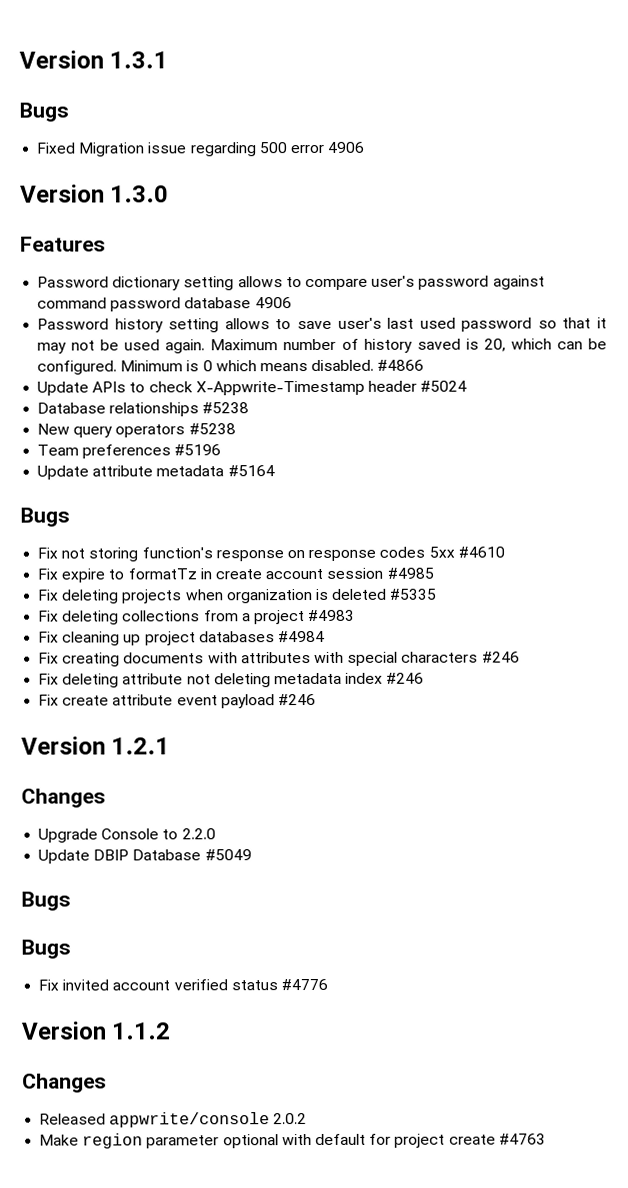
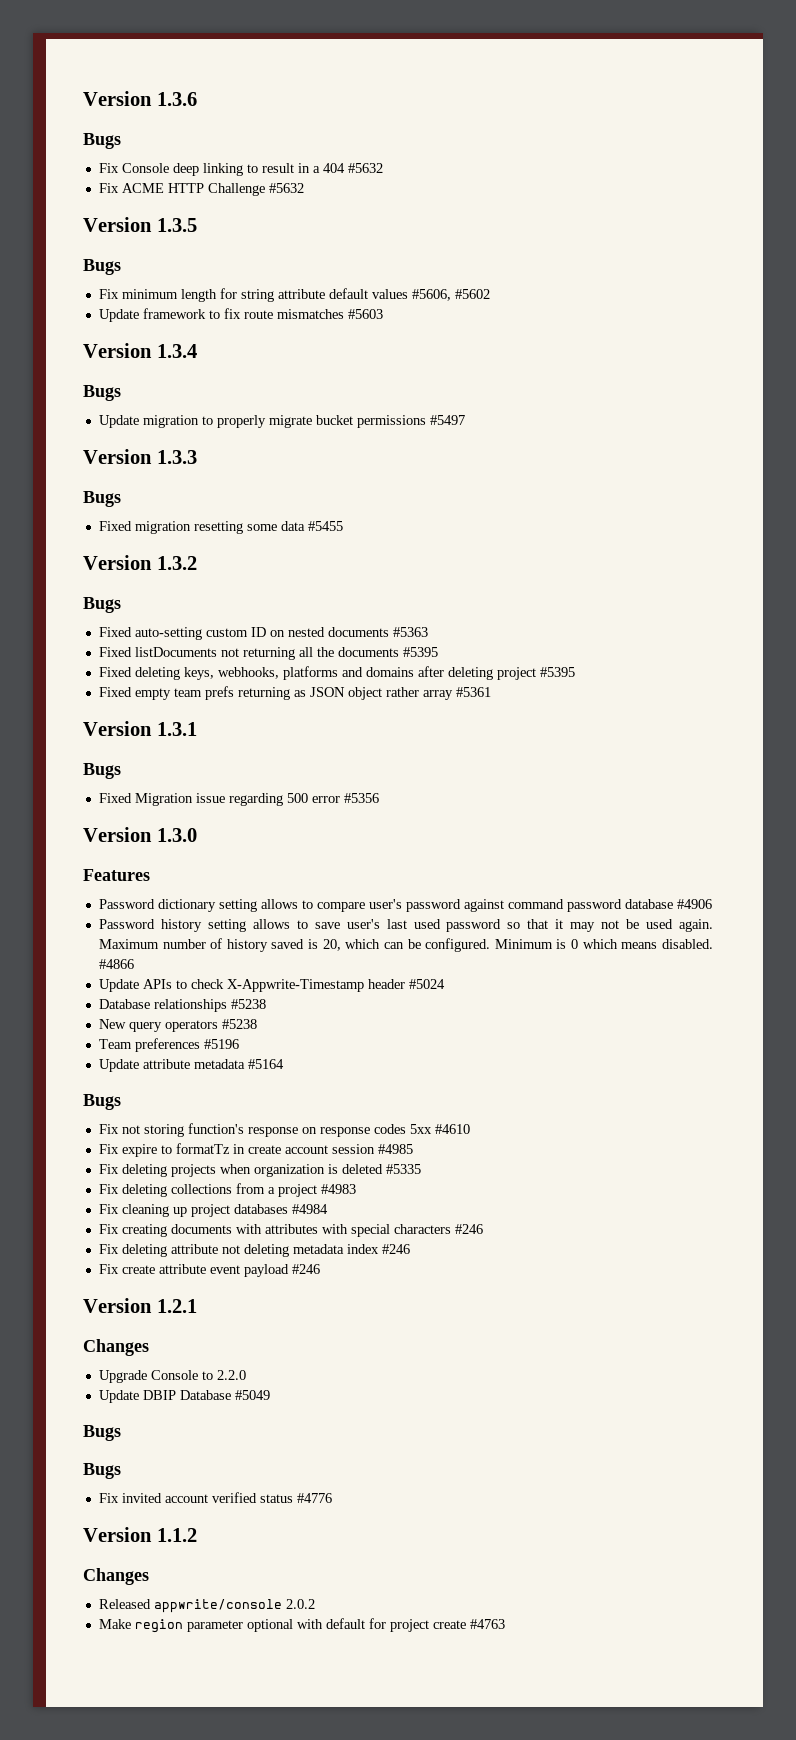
[19,50,104,69] Version -> [83,91,197,106] [83,133,121,149] [98,163,383,176] [98,183,304,196] [83,217,197,232] [83,259,121,275] [98,288,490,302] [98,308,383,322] [83,343,197,358] [83,385,121,401] [98,415,465,428] [83,449,197,464] [83,491,121,507] [98,521,343,534] [83,555,197,570] [83,597,121,613] [98,627,428,640] [98,647,438,660] [98,666,575,680] [98,686,491,700] [83,721,152,736] Version 1.3.6 // Bugs // Fix Console deep linking to result in a 404 #5632 // Fix ACME HTTP Challenge #5632 // Version 1.3.5 // Bugs // Fix minimum length for string attribute default values #5606, #5602 // Update framework to fix route mismatches #5603 // Version 1.3.4 // Bugs // Update migration to properly migrate bucket permissions #5497 // Version 1.3.3 // Bugs // Fixed migration resetting some data #5455 // Version 1.3.2 // Bugs // Fixed auto-setting custom ID on nested documents #5363 // Fixed listDocuments not returning all the documents #5395 // Fixed deleting keys, webhooks, platforms and domains after deleting project #5395 // Fixed empty team prefs returning as JSON object rather array #5361 // Version
[327,141,365,153] 4906 -> [343,793,379,803] #5356
[254,297,292,309] 4906 -> [676,899,712,909] #4906

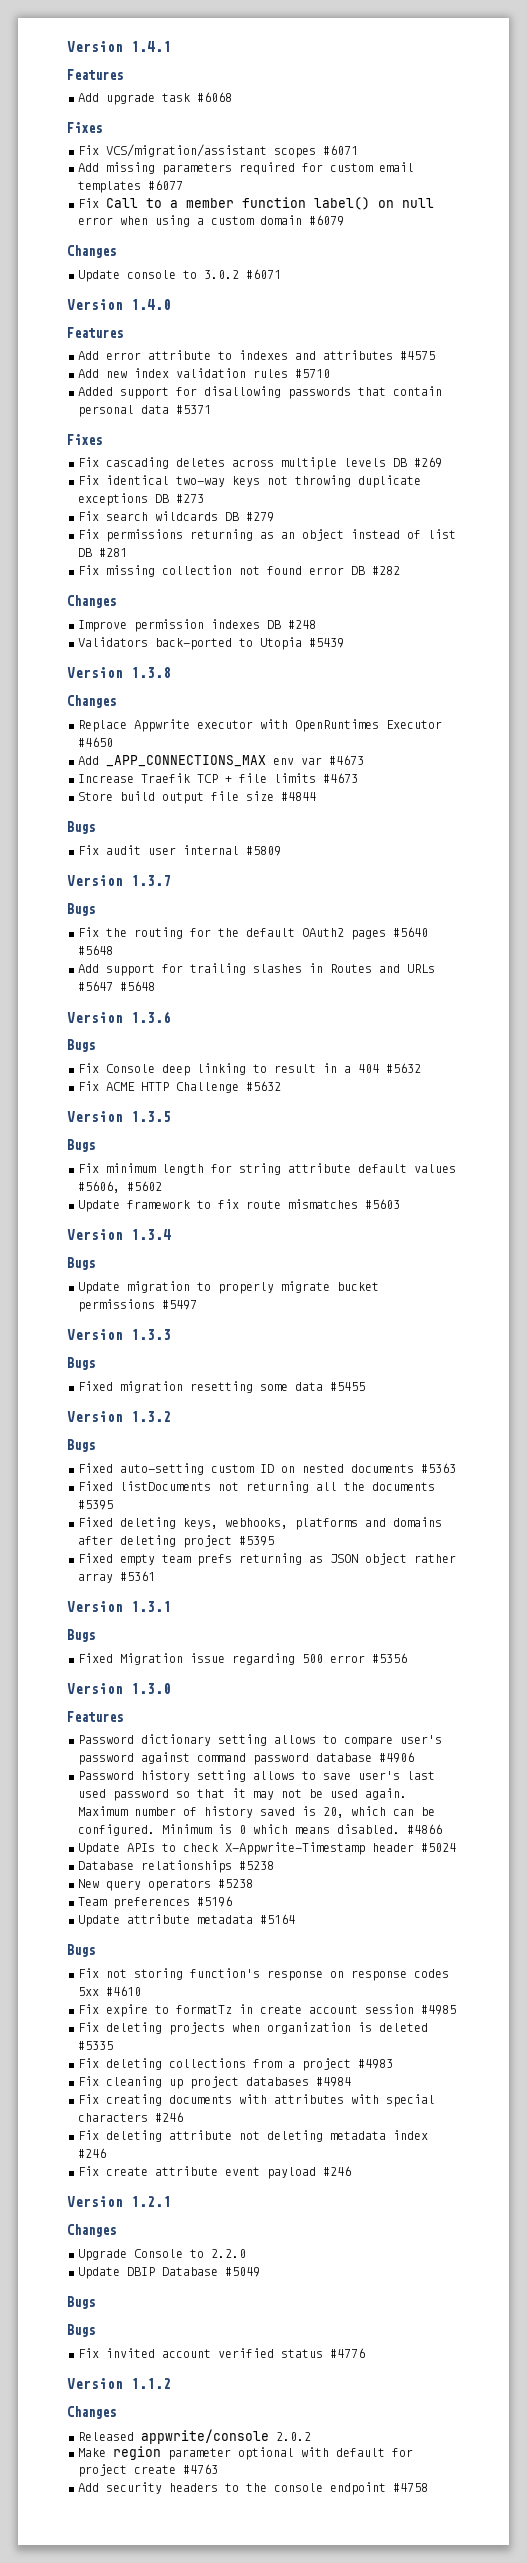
[83,91,152,106] Version -> [67,41,171,52] [67,69,123,80] [78,92,232,105] [67,122,102,133] [78,144,358,158] [78,162,414,175] [78,180,183,193] [78,197,434,210] [78,215,344,227] [67,245,116,258] [78,269,281,282] [67,299,171,310] [67,327,123,338] [78,350,435,360] [78,368,330,378] [78,386,442,399] [78,405,211,417] [67,434,102,445] [78,457,442,470] [78,475,421,488] [78,493,204,506] [78,511,274,522] [78,529,456,542] [78,548,127,557] [78,565,400,577] [67,595,116,608] [78,619,316,632] [78,637,344,650] [67,667,171,678] [67,695,116,708] [78,719,442,732] [78,737,113,747] [78,755,364,767] [78,773,358,783] [78,791,316,804] [67,821,95,834] [78,845,281,856] [67,875,171,886] [67,903,95,916] [78,927,428,940] [78,945,113,955] [78,963,435,976] [78,981,155,991] [67,1012,123,1023] Version 1.4.1 // Features // Add upgrade task #6068 // Fixes // Fix VCS/migration/assistant scopes #6071 // Add missing parameters required for custom email templates #6077 // Fix Call to a member function label() on null error when using a custom domain #6079 // Changes // Update console to 3.0.2 #6071 // Version 1.4.0 // Features // Add error attribute to indexes and attributes #4575 // Add new index validation rules #5710 // Added support for disallowing passwords that contain personal data #5371 // Fixes // Fix cascading deletes across multiple levels DB #269 // Fix identical two-way keys not throwing duplicate exceptions DB #273 // Fix search wildcards DB #279 // Fix permissions returning as an object instead of list DB #281 // Fix missing collection not found error DB #282 // Changes // Improve permission indexes DB #248 // Validators back-ported to Utopia #5439 // Version 1.3.8 // Changes // Replace Appwrite executor with OpenRuntimes Executor #4650 // Add _APP_CONNECTIONS_MAX env var #4673 // Increase Traefik TCP + file limits #4673 // Store build output file size #4844 // Bugs // Fix audit user internal #5809 // Version 1.3.7 // Bugs // Fix the routing for the default OAuth2 pages #5640 #5648 // Add support for trailing slashes in Routes and URLs #5647 #5648 // Version
(505, 1624) none -> [78,2482,428,2495] // Add security headers to the console endpoint #4758

